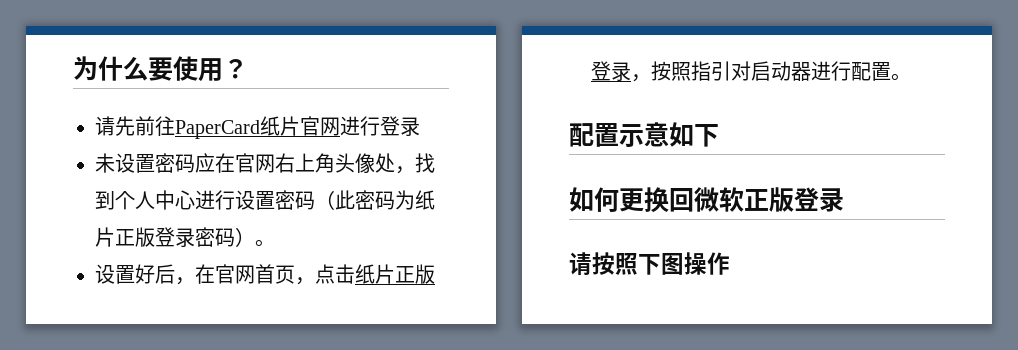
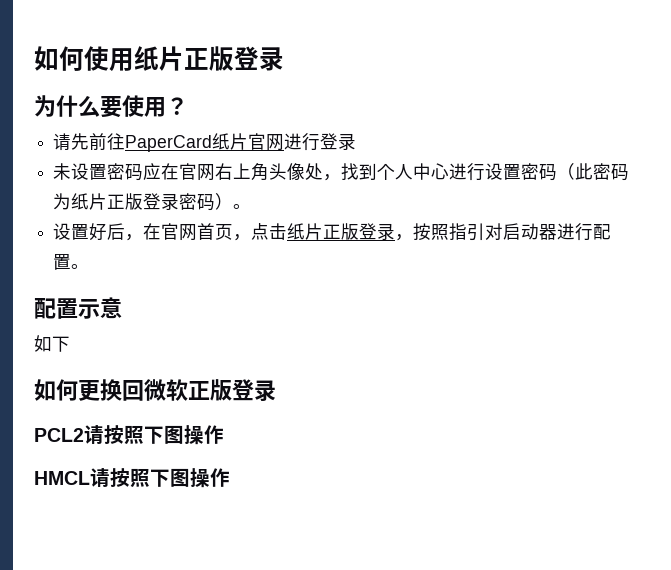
(73, 68) none -> [34,46,284,71] 如何使用纸片正版登录 //
(669, 134) none -> (122, 308) //
[569,252,730,276] 请按照下图操作 -> [34,425,224,445] [34,468,230,488] PCL2请按照下图操作 // HMCL请按照下图操作

